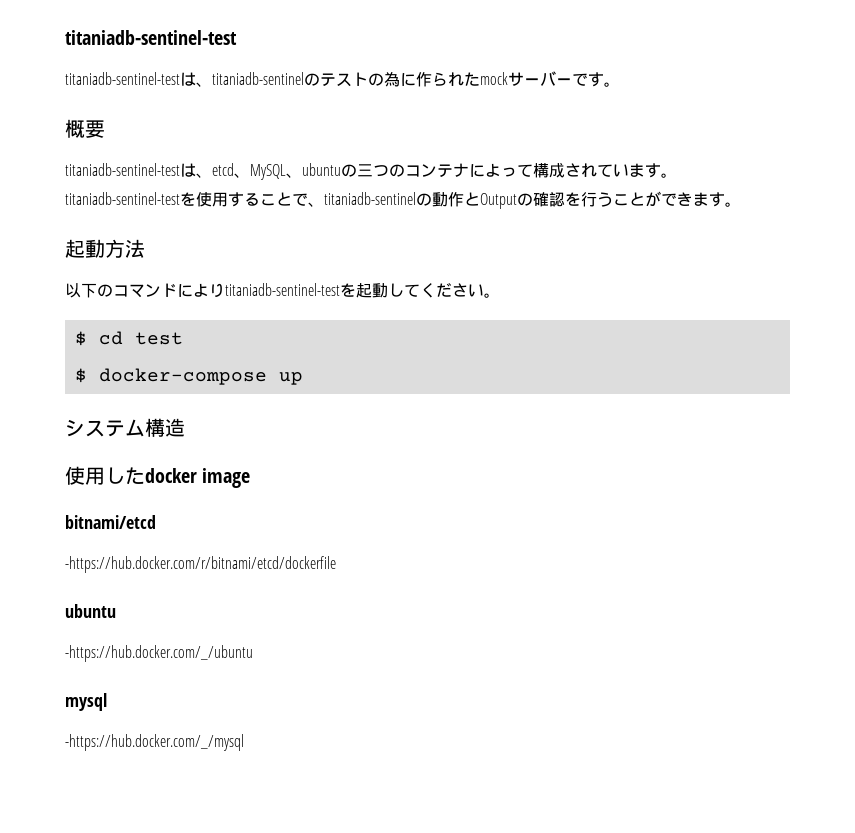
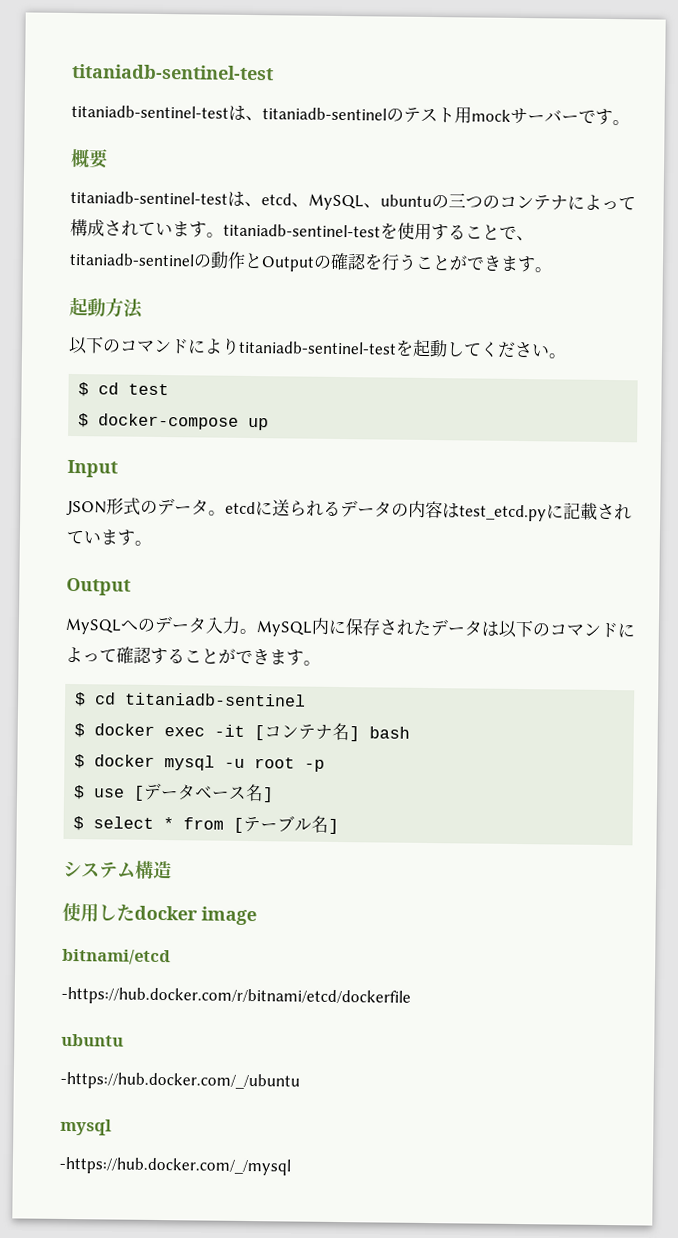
[368,72,480,87] の為に作られた -> [454,106,472,124] 用
(303, 378) none -> [67,459,118,478] [66,497,632,522] [66,529,152,546] [66,577,131,596] [65,615,635,639] [65,646,321,666] [75,692,307,707] [74,722,411,742] [74,754,326,772] [73,782,275,803] [73,815,340,835] // Input // JSON形式のデータ。etcdに送られるデータの内容はtest_etcd.pyに記載されています。 // Output // MySQLへのデータ入力。MySQL内に保存されたデータは以下のコマンドによって確認することができます。 // $ cd titaniadb-sentinel // $ docker exec -it [コンテナ名] bash // $ docker mysql -u root -p // $ use [データベース名] // $ select * from [テーブル名]

